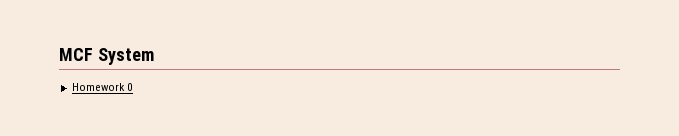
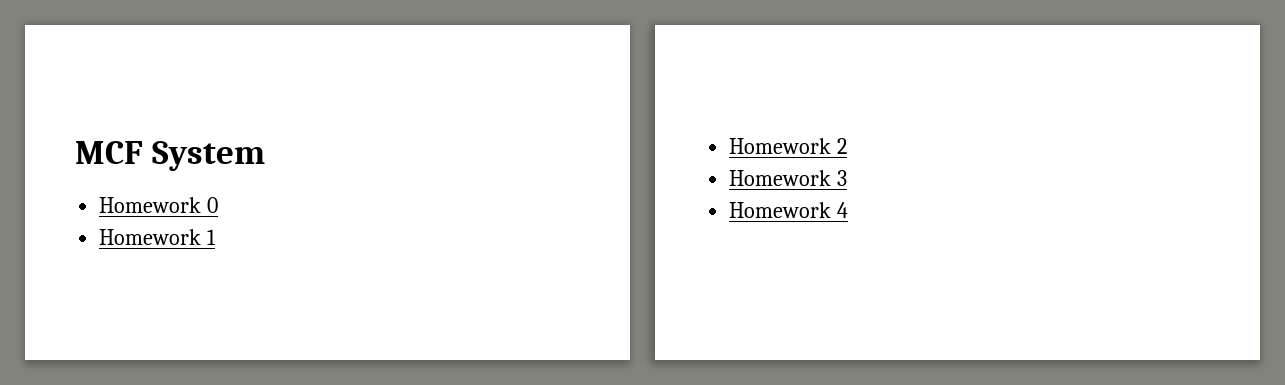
(133, 87) none -> [99,229,217,245] [729,138,848,154] [729,170,848,186] [729,202,849,218] // Homework 1 // Homework 2 // Homework 3 // Homework 4

